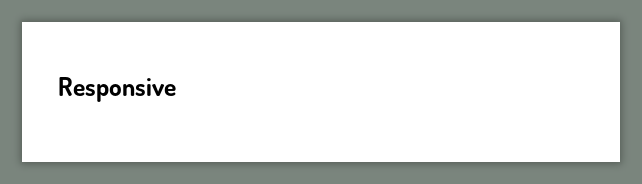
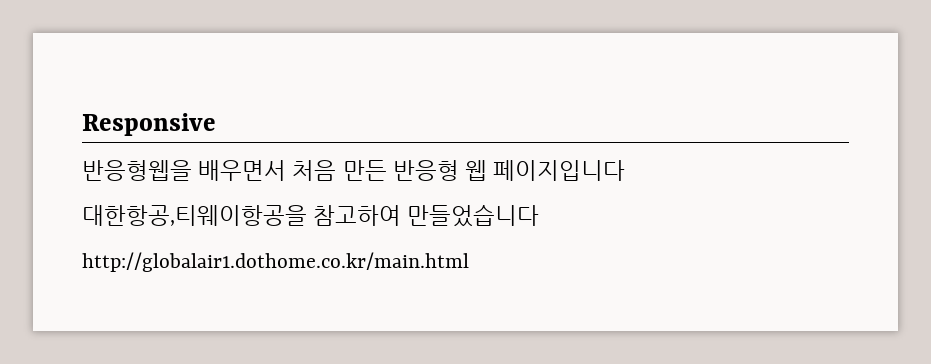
(176, 89) none -> [82,160,626,181] [82,204,540,227] [82,252,469,272] // 반응형웹을 배우면서 처음 만든 반응형 웹 페이지입니다 // 대한항공,티웨이항공을 참고하여 만들었습니다 // http://globalair1.dothome.co.kr/main.html

